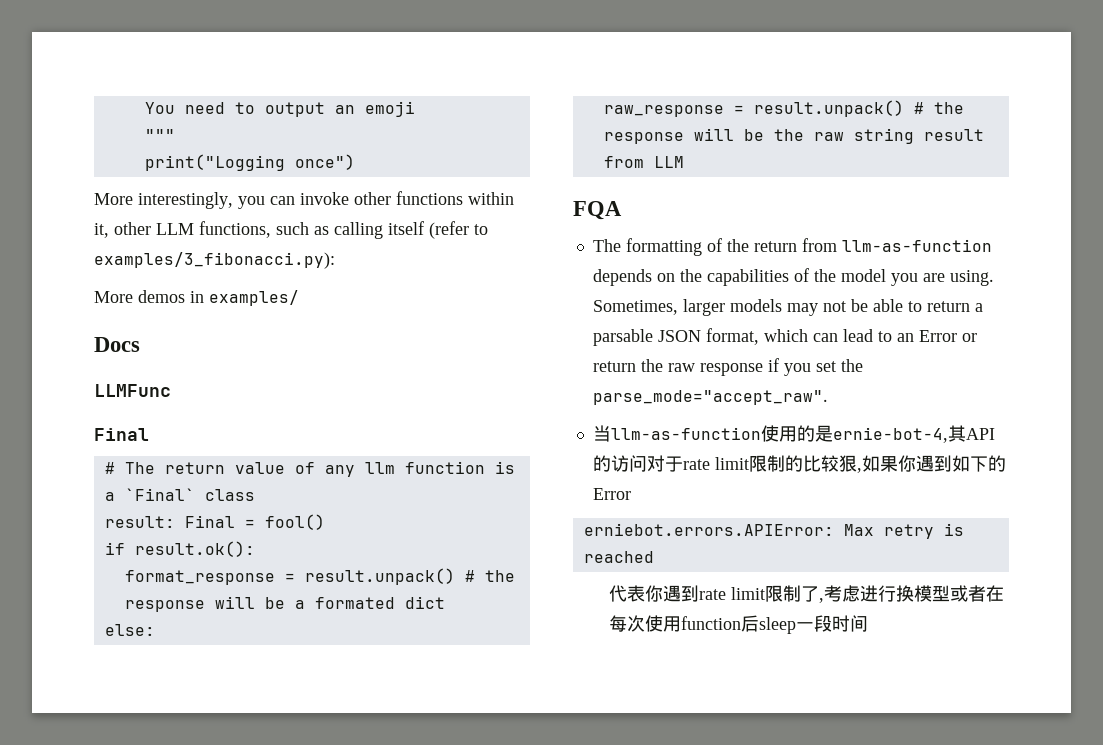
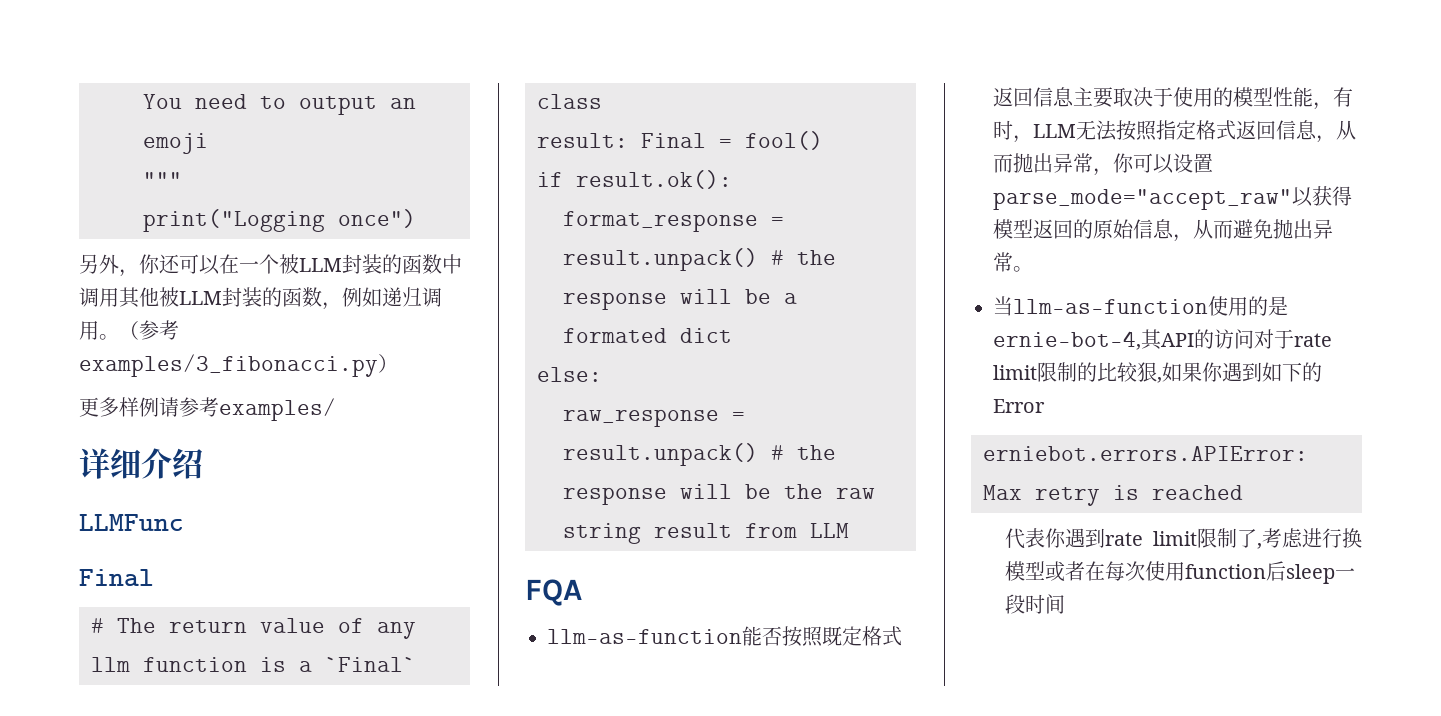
[94,191,514,209] [94,221,488,239] [94,252,335,269] [94,290,204,303] More interestingly, you can invoke other functions within it, other LLM functions, such as calling itself (refer to examples/3_fibonacci.py): // More demos in -> [79,254,462,277] [79,287,442,310] [79,320,179,340] [79,354,398,377] [79,397,219,417] 另外，你还可以在一个被LLM封装的函数中调用其他被LLM封装的函数，例如递归调用。（参考examples/3_fibonacci.py） // 更多样例请参考
[94,337,140,352] Docs -> [79,448,203,479] 详细介绍
[592,238,992,256] [592,268,994,286] [592,299,983,316] [592,328,977,346] [592,358,863,376] [592,390,828,405] The formatting of the return from llm-as-function depends on the capabilities of the model you are using. Sometimes, larger models may not be able to return a parsable JSON format, which can lead to an Error or return the raw response if you set the parse_mode="accept_raw". -> [547,626,902,647] [993,87,1353,110] [993,120,1356,143] [993,153,1213,176] [993,186,1352,210] [993,219,1333,242] [993,252,1033,272] llm-as-function能否按照既定格式返回信息主要取决于使用的模型性能，有时，LLM无法按照指定格式返回信息，从而抛出异常，你可以设置parse_mode="accept_raw"以获得模型返回的原始信息，从而避免抛出异常。

